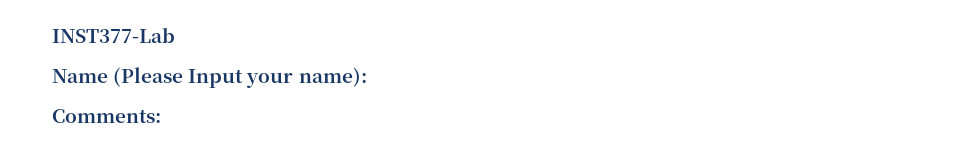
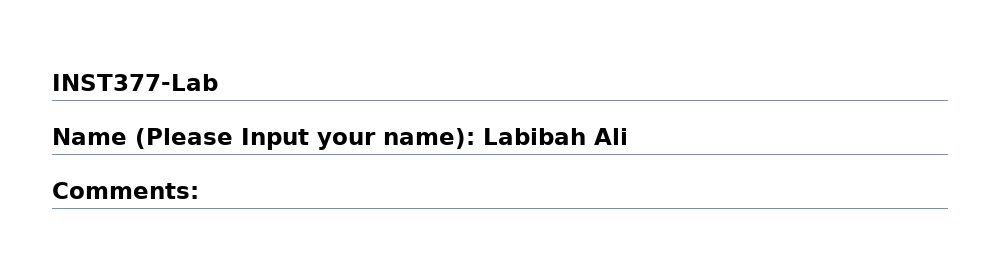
(367, 77) none -> [483,128,628,145] Labibah Ali

